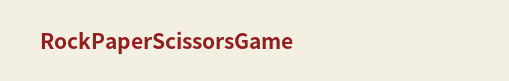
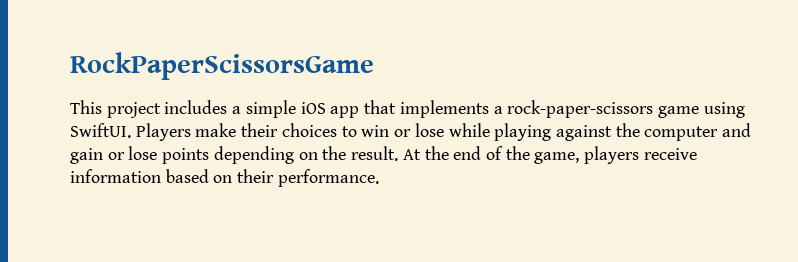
(293, 42) none -> [70,100,745,118] [70,123,752,141] [70,146,697,164] [70,169,379,187] // This project includes a simple iOS app that implements a rock-paper-scissors game using SwiftUI. Players make their choices to win or lose while playing against the computer and gain or lose points depending on the result. At the end of the game, players receive information based on their performance.

